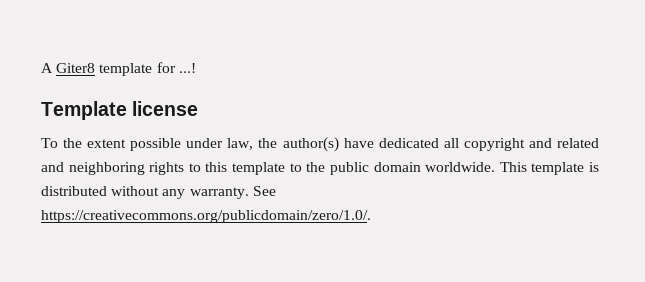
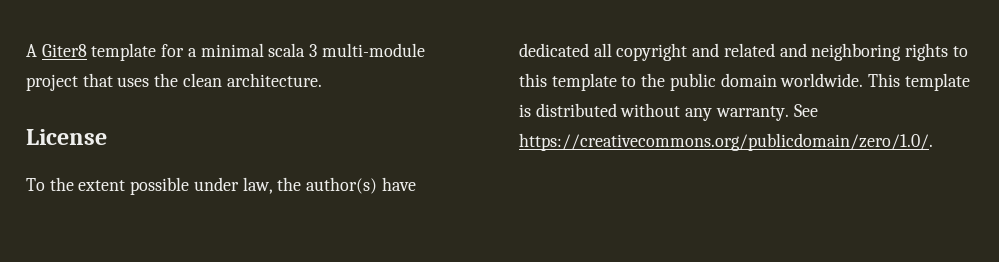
[178,63,196,73] [41,101,199,120] ...! // Template license -> [187,43,425,57] [26,73,322,91] [26,129,107,145] a minimal scala 3 multi-module project that uses the clean architecture. // License

